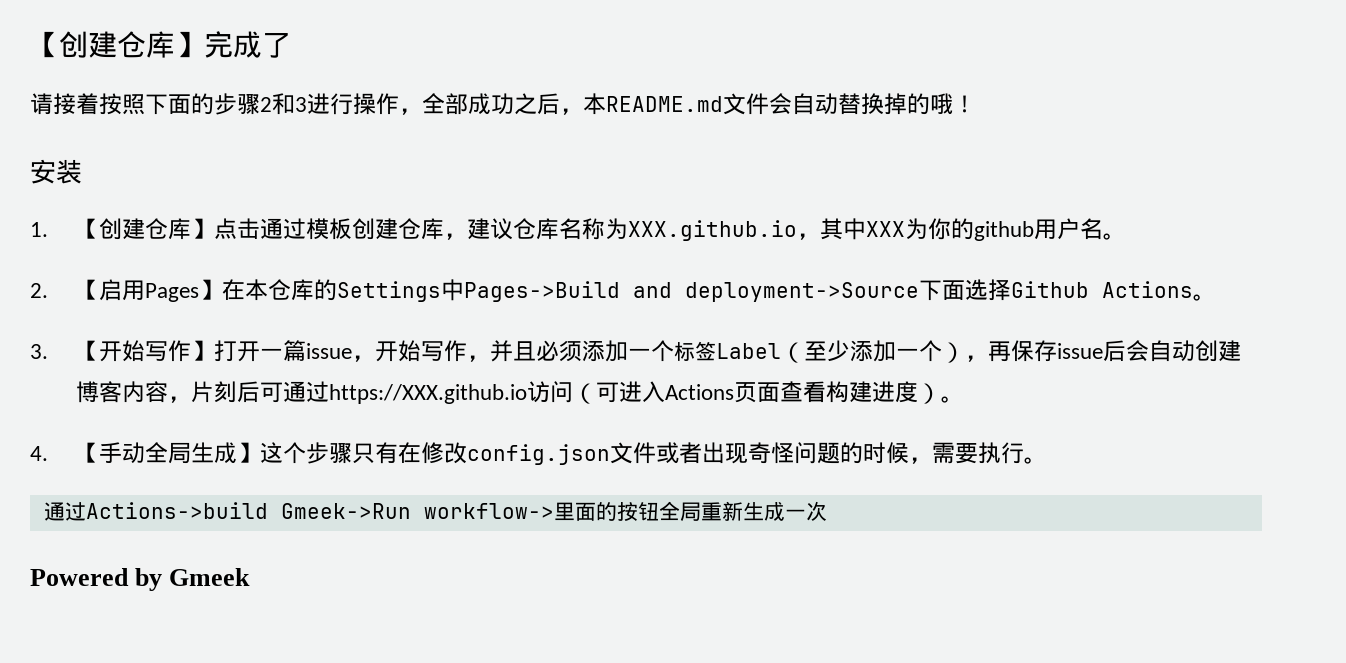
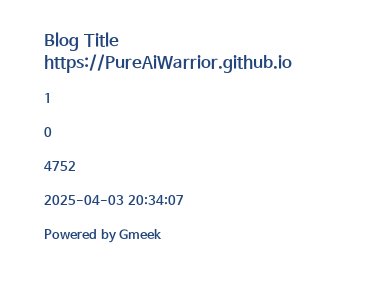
[30,31,291,58] [30,93,976,115] [30,159,82,184] [30,218,1126,241] [30,279,1216,302] [30,340,1241,363] [75,381,964,404] [30,442,1047,465] [43,501,827,521] 【创建仓库】完成了 // 请接着按照下面的步骤2和3进行操作，全部成功之后，本README.md文件会自动替换掉的哦！ // 安装 // 1.【创建仓库】点击通过模板创建仓库，建议仓库名称为XXX.github.io，其中XXX为你的github用户名。 // 2.【启用Pages】在本仓库的Settings中Pages->Build and deployment->Source下面选择Github Actions。 // 3.【开始写作】打开一篇issue，开始写作，并且必须添加一个标签Label（至少添加一个），再保存issue后会自动创建博客内容，片刻后可通过https://XXX.github.io访问（可进入Actions页面查看构建进度）。 // 4.【手动全局生成】这个步骤只有在修改config.json文件或者出现奇怪问题的时候，需要执行。 // 通过Actions->build Gmeek->Run workflow->里面的按钮全局重新生成一次 -> [44,32,119,51] [44,54,292,73] [44,93,52,103] [44,127,52,137] [44,161,76,171] [44,195,184,205] Blog Title https://PureAiWarrior.github.io // 1 // 0 // 4752 // 2025-04-03 20:34:07

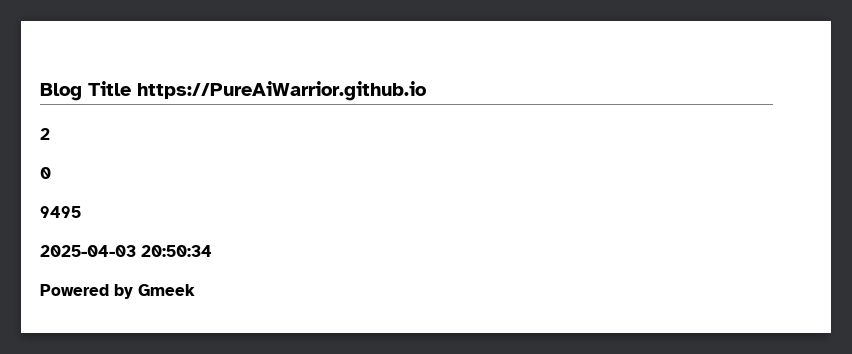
[44,93,52,103] 1 -> [40,128,50,140] 2
[44,161,76,171] 4752 -> [40,206,81,218] 9495
[127,195,184,205] 20:34:07 -> [141,245,212,257] 20:50:34

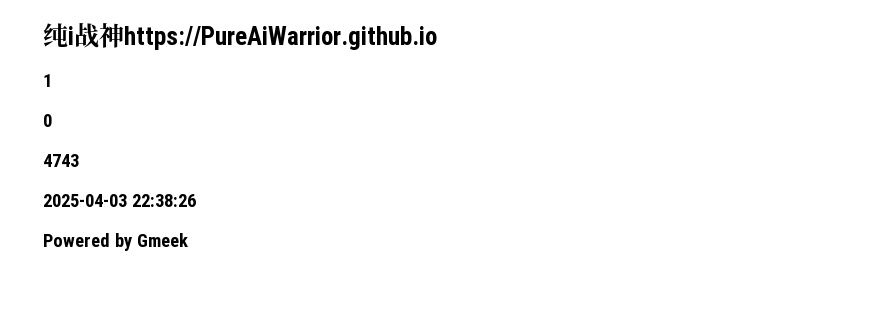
[40,81,131,101] Blog Title -> [43,23,124,49] 纯i战神
[40,128,50,140] 2 -> [43,74,52,87] 1
[40,206,81,218] 9495 -> [43,154,79,167] 4743
[141,245,212,257] 20:50:34 -> [131,194,196,207] 22:38:26

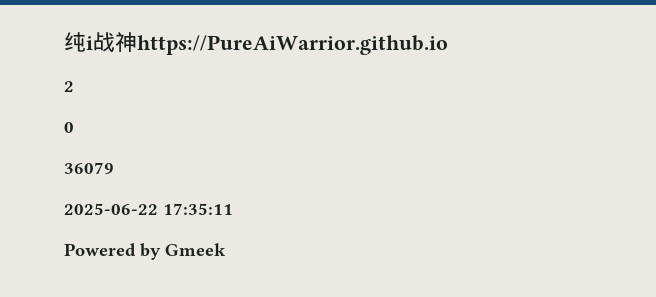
[43,74,52,87] 1 -> [64,81,74,92] 2
[43,154,79,167] [43,194,196,207] 4743 // 2025-04-03 22:38:26 -> [64,162,114,174] [64,203,233,215] 36079 // 2025-06-22 17:35:11

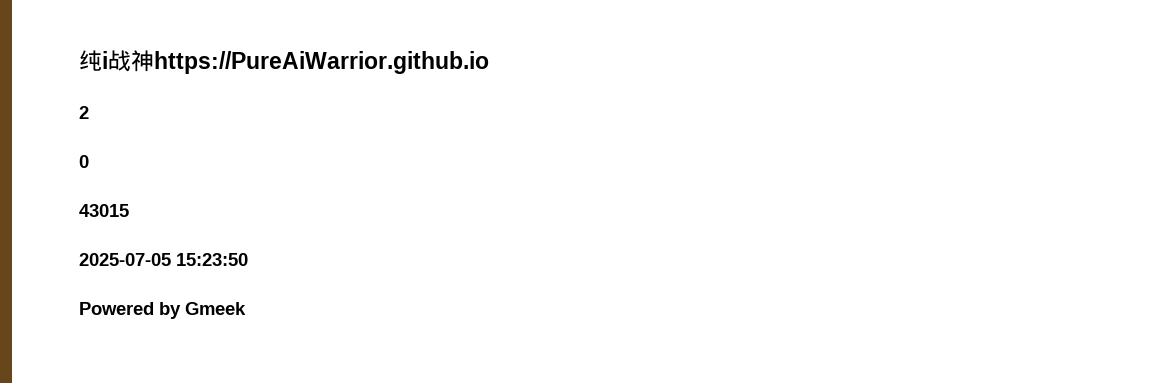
[64,162,114,174] [64,203,233,215] 36079 // 2025-06-22 17:35:11 -> [79,204,129,217] [79,253,248,266] 43015 // 2025-07-05 15:23:50

